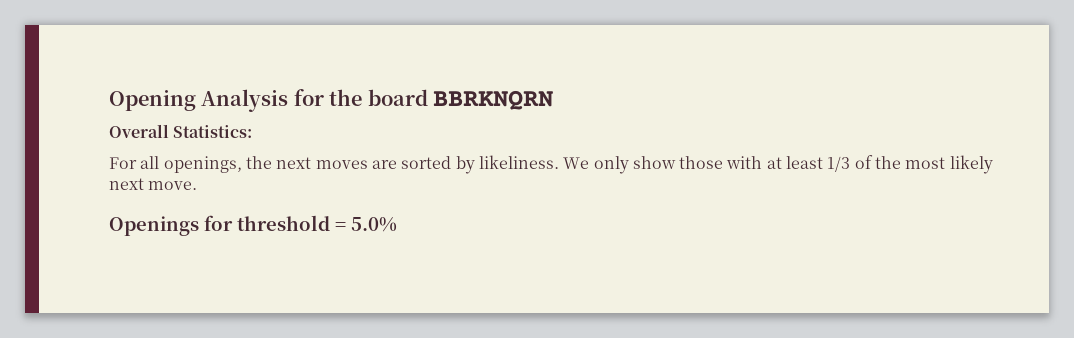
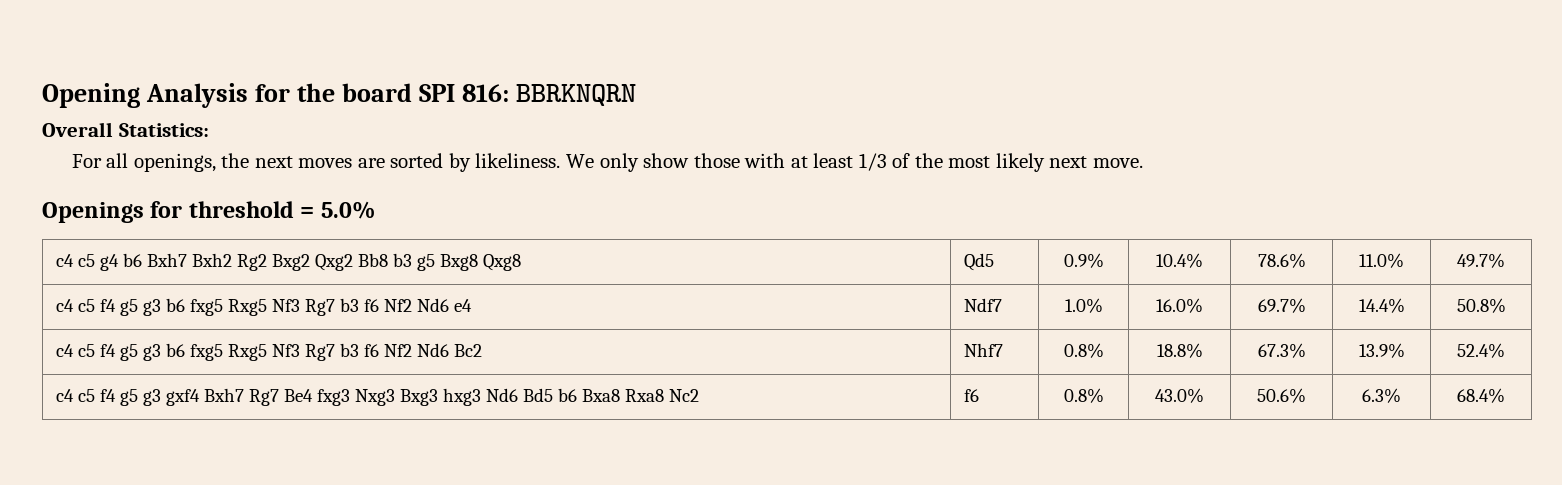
(428, 97) none -> [419,84,510,102] SPI 816:
(397, 224) none -> [56,253,522,271] [964,253,995,271] [1063,253,1104,268] [1156,253,1203,268] [1257,253,1306,268] [1359,253,1404,268] [1457,253,1505,268] [56,298,473,316] [964,298,1003,312] [1064,298,1103,313] [1156,298,1203,313] [1257,298,1306,313] [1358,298,1405,313] [1456,298,1506,313] [56,343,483,361] [964,343,1004,357] [1063,343,1104,358] [1156,343,1203,358] [1257,343,1306,358] [1358,343,1405,358] [1457,343,1505,358] [56,388,700,406] [964,389,980,402] [1063,388,1104,403] [1155,388,1204,403] [1257,388,1306,403] [1362,388,1401,403] [1457,388,1505,403] // c4 c5 g4 b6 Bxh7 Bxh2 Rg2 Bxg2 Qxg2 Bb8 b3 g5 Bxg8 Qxg8 | Qd5 | 0.9% | 10.4% | 78.6% | 11.0% | 49.7% // c4 c5 f4 g5 g3 b6 fxg5 Rxg5 Nf3 Rg7 b3 f6 Nf2 Nd6 e4 | Ndf7 | 1.0% | 16.0% | 69.7% | 14.4% | 50.8% // c4 c5 f4 g5 g3 b6 fxg5 Rxg5 Nf3 Rg7 b3 f6 Nf2 Nd6 Bc2 | Nhf7 | 0.8% | 18.8% | 67.3% | 13.9% | 52.4% // c4 c5 f4 g5 g3 gxf4 Bxh7 Rg7 Be4 fxg3 Nxg3 Bxg3 hxg3 Nd6 Bd5 b6 Bxa8 Rxa8 Nc2 | f6 | 0.8% | 43.0% | 50.6% | 6.3% | 68.4%

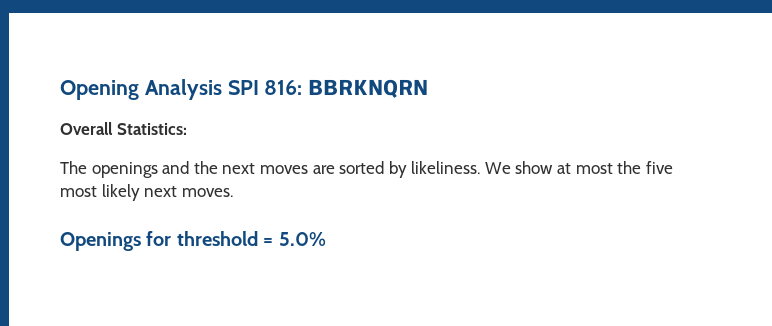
[255,83,413,102] for the board -> (222, 89) none
[71,153,216,172] For all openings, -> [60,161,190,178] The openings and
[599,153,943,172] only show those with at least 1/3 of the -> [515,161,673,174] show at most the five
[1092,158,1143,168] move. -> [181,188,233,197] moves.
[56,253,522,271] [964,253,995,271] [1063,253,1104,268] [1156,253,1203,268] [1257,253,1306,268] [1359,253,1404,268] [1457,253,1505,268] [56,298,473,316] [964,298,1003,312] [1064,298,1103,313] [1156,298,1203,313] [1257,298,1306,313] [1358,298,1405,313] [1456,298,1506,313] [56,343,483,361] [964,343,1004,357] [1063,343,1104,358] [1156,343,1203,358] [1257,343,1306,358] [1358,343,1405,358] [1457,343,1505,358] [56,388,700,406] [964,389,980,402] [1063,388,1104,403] [1155,388,1204,403] [1257,388,1306,403] [1362,388,1401,403] [1457,388,1505,403] // c4 c5 g4 b6 Bxh7 Bxh2 Rg2 Bxg2 Qxg2 Bb8 b3 g5 Bxg8 Qxg8 | Qd5 | 0.9% | 10.4% | 78.6% | 11.0% | 49.7% // c4 c5 f4 g5 g3 b6 fxg5 Rxg5 Nf3 Rg7 b3 f6 Nf2 Nd6 e4 | Ndf7 | 1.0% | 16.0% | 69.7% | 14.4% | 50.8% // c4 c5 f4 g5 g3 b6 fxg5 Rxg5 Nf3 Rg7 b3 f6 Nf2 Nd6 Bc2 | Nhf7 | 0.8% | 18.8% | 67.3% | 13.9% | 52.4% // c4 c5 f4 g5 g3 gxf4 Bxh7 Rg7 Be4 fxg3 Nxg3 Bxg3 hxg3 Nd6 Bd5 b6 Bxa8 Rxa8 Nc2 | f6 | 0.8% | 43.0% | 50.6% | 6.3% | 68.4% -> (326, 239) none

